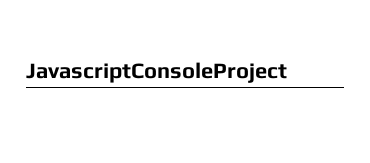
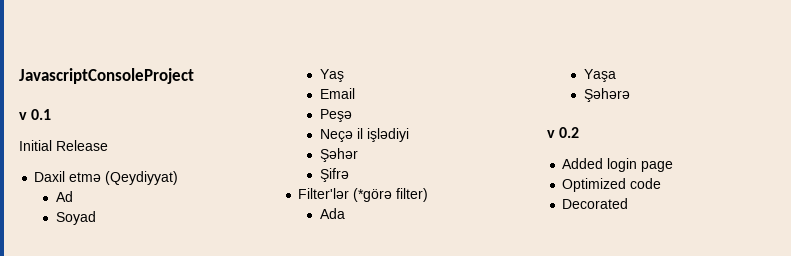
(287, 72) none -> [19,109,52,120] [19,140,108,151] [34,171,179,185] [56,191,74,202] [56,211,97,225] [320,69,345,82] [320,88,356,99] [320,109,353,122] [320,128,410,142] [320,148,359,162] [320,168,350,182] [298,188,429,202] [320,208,346,219] [584,69,617,82] [584,88,631,102] [547,127,580,138] [562,158,674,172] [562,178,662,192] [562,198,629,209] // v 0.1 // Initial Release // Daxil etmə (Qeydiyyat) // Ad // Soyad // Yaş // Email // Peşə // Neçə il işlədiyi // Şəhər // Şifrə // Filter'lər (*görə filter) // Ada // Yaşa // Şəhərə // v 0.2 // Added login page // Optimized code // Decorated

